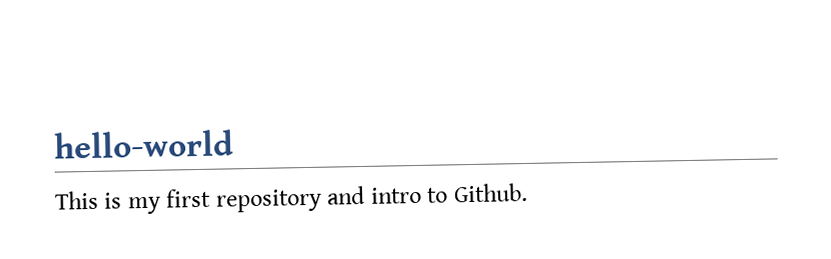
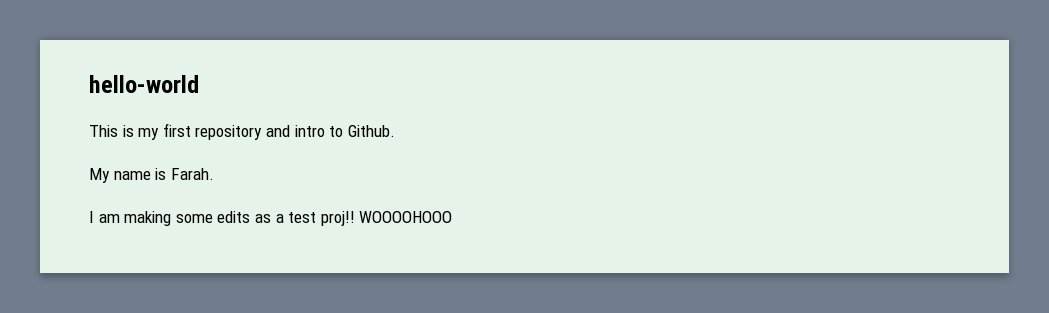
(528, 192) none -> [89,168,214,183] [89,211,453,226] // My name is Farah. // I am making some edits as a test proj!! WOOOOHOOO

